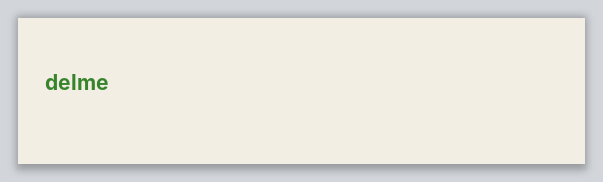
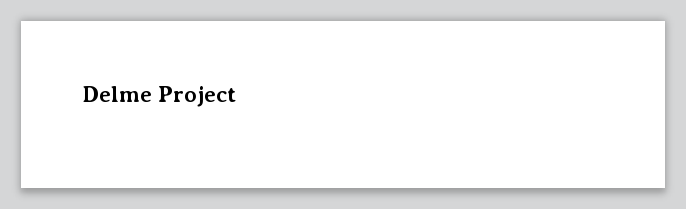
[45,74,109,90] delme -> [82,86,237,107] Delme Project

